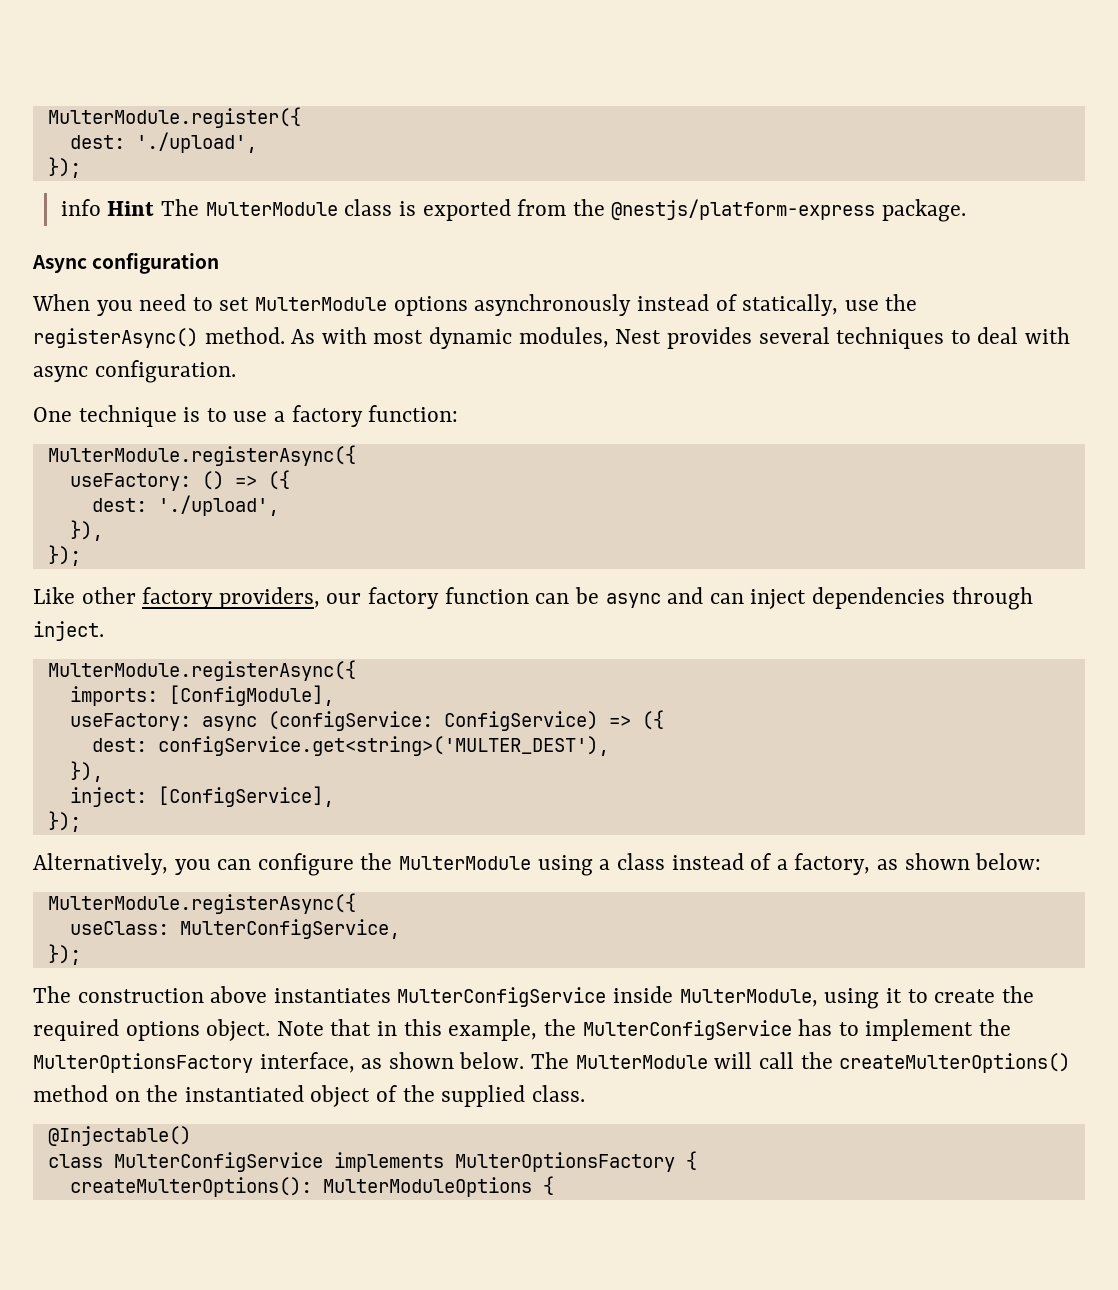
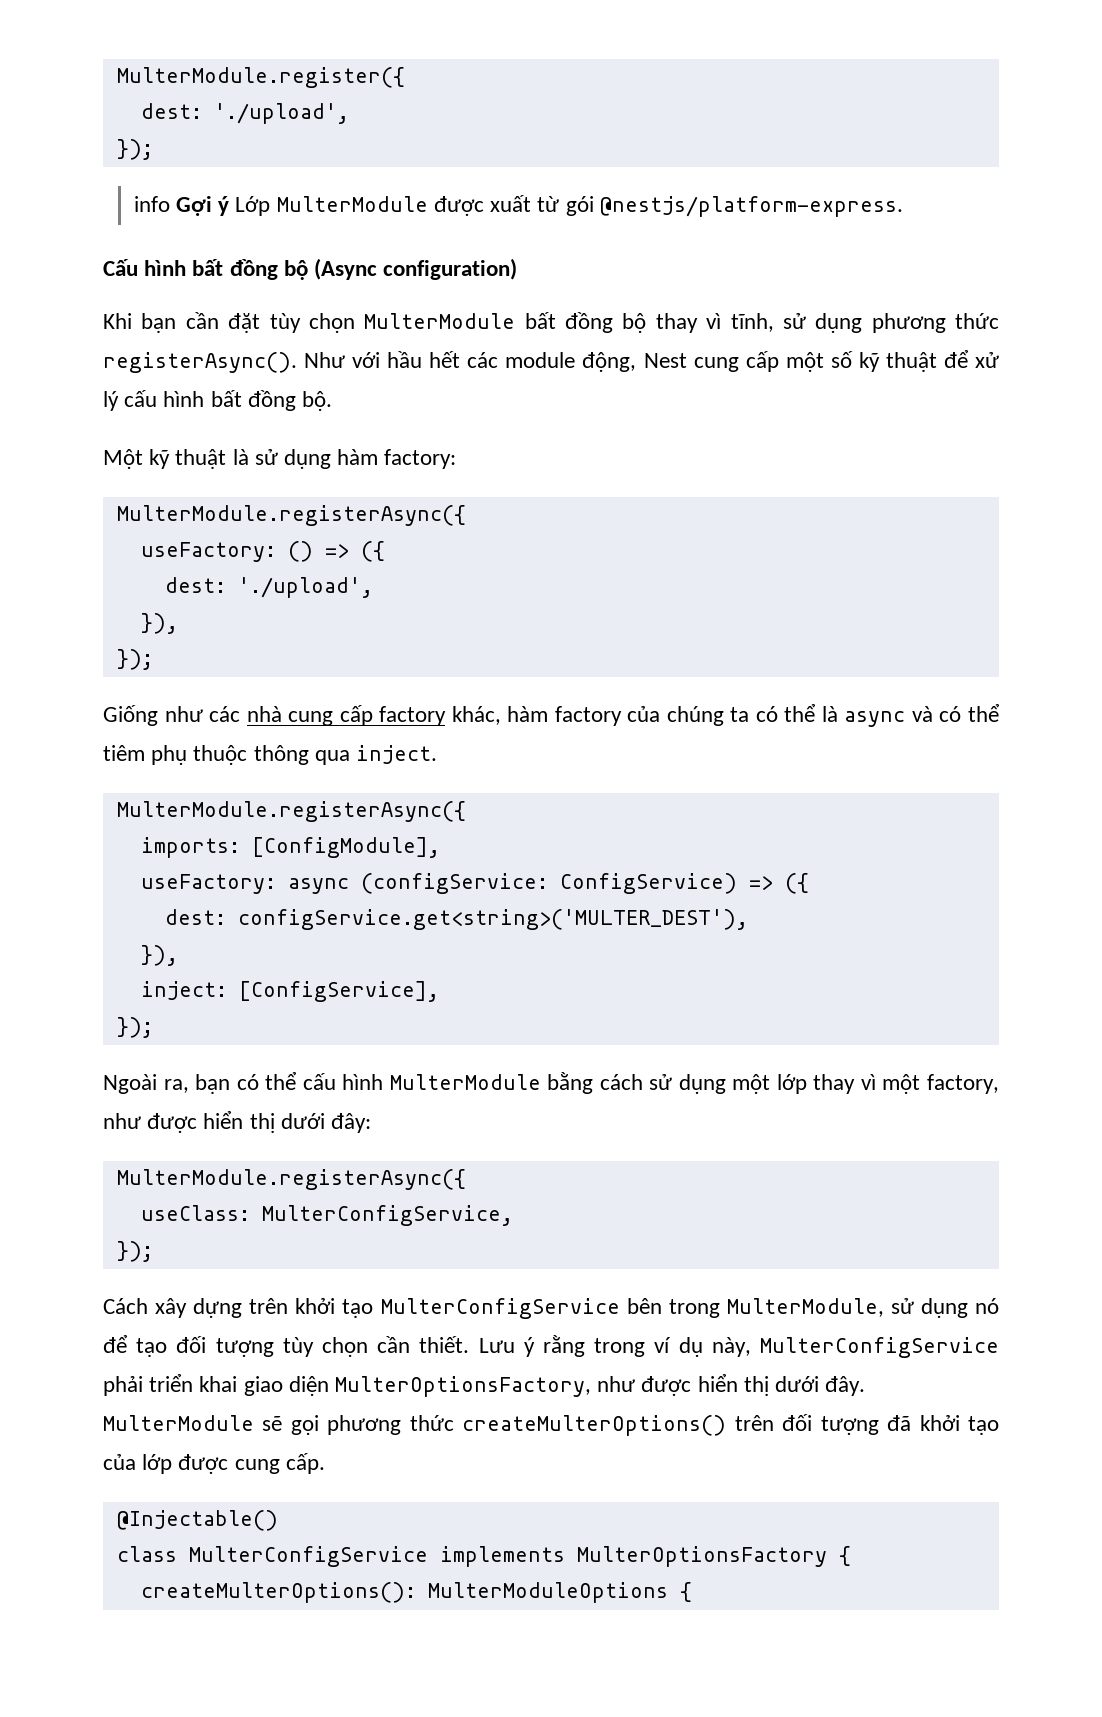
[107,199,966,222] [32,253,220,274] [32,294,918,316] [33,327,1070,349] [33,360,236,383] [33,405,459,427] Hint The MulterModule class is exported from the @nestjs/platform-express package. // Async configuration // When you need to set MulterModule options asynchronously instead of statically, use the registerAsync() method. As with most dynamic modules, Nest provides several techniques to deal with async configuration. // One technique is to use a factory function: -> [176,195,903,217] [103,258,518,280] [103,312,999,333] [103,350,999,373] [103,390,333,411] [103,449,457,469] Gợi ý Lớp MulterModule được xuất từ gói @nestjs/platform-express. // Cấu hình bất đồng bộ (Async configuration) // Khi bạn cần đặt tùy chọn MulterModule bất đồng bộ thay vì tĩnh, sử dụng phương thức registerAsync(). Như với hầu hết các module động, Nest cung cấp một số kỹ thuật để xử lý cấu hình bất đồng bộ. // Một kỹ thuật là sử dụng hàm factory:
[33,587,1033,610] Like other factory providers, our factory function can be async and can inject dependencies through -> [103,704,1000,727] [103,745,350,765] Giống như các nhà cung cấp factory khác, hàm factory của chúng ta có thể là async và có thể tiêm phụ thuộc thông qua
[33,853,1042,876] [47,893,356,914] [69,919,400,939] [47,944,81,965] [33,986,1034,1009] [33,1019,1011,1041] [33,1052,1071,1073] [33,1085,585,1107] Alternatively, you can configure the MulterModule using a class instead of a factory, as shown below: // MulterModule.registerAsync({ // useClass: MulterConfigService, // }); // The construction above instantiates MulterConfigService inside MulterModule, using it to create the required options object. Note that in this example, the MulterConfigService has to implement the MulterOptionsFactory interface, as shown below. The MulterModule will call the createMulterOptions() method on the instantiated object of the supplied class. -> [103,1072,999,1094] [103,1111,372,1133] [116,1169,466,1190] [140,1205,513,1226] [116,1241,153,1262] [103,1298,1000,1319] [103,1335,1000,1358] [103,1374,866,1397] [103,1414,1000,1436] [103,1453,325,1474] Ngoài ra, bạn có thể cấu hình MulterModule bằng cách sử dụng một lớp thay vì một factory, như được hiển thị dưới đây: // MulterModule.registerAsync({ // useClass: MulterConfigService, // }); // Cách xây dựng trên khởi tạo MulterConfigService bên trong MulterModule, sử dụng nó để tạo đối tượng tùy chọn cần thiết. Lưu ý rằng trong ví dụ này, MulterConfigService phải triển khai giao diện MulterOptionsFactory, như được hiển thị dưới đây. MulterModule sẽ gọi phương thức createMulterOptions() trên đối tượng đã khởi tạo của lớp được cung cấp.

